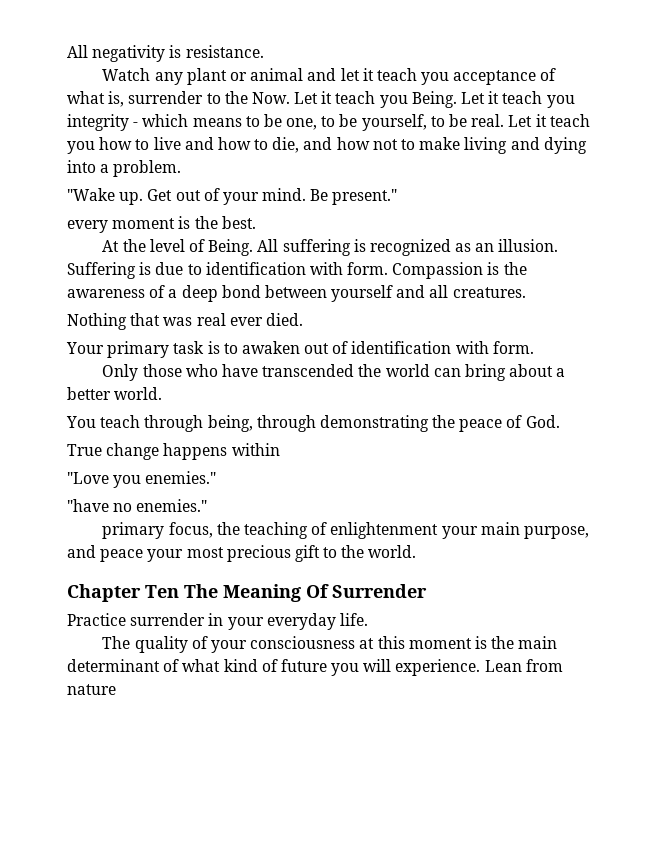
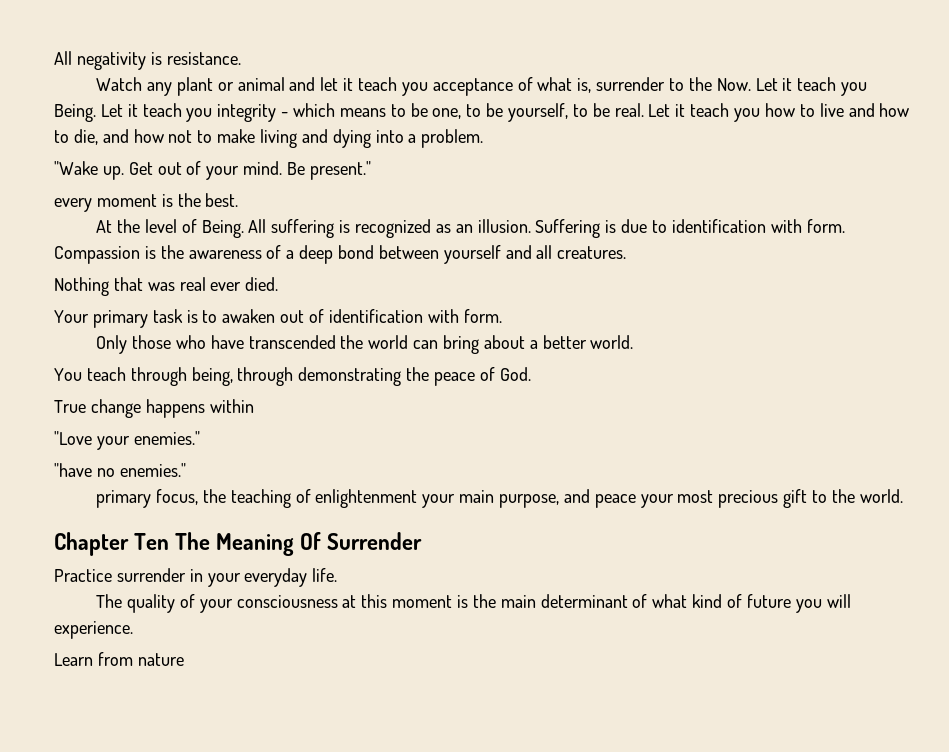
[113,475,142,488] you -> [96,436,130,450] your
[484,660,522,672] Lean -> [54,653,93,666] // Learn

